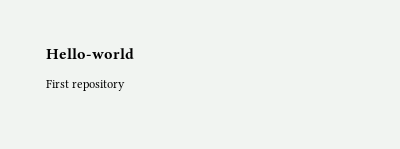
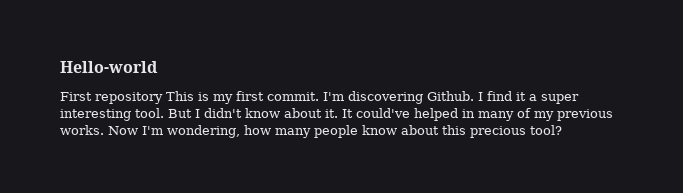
(126, 85) none -> [166,91,579,104] [60,108,613,121] [60,125,562,138] This is my first commit. I'm discovering Github. I find it a super interesting tool. But I didn't know about it. It could've helped in many of my previous works. Now I'm wondering, how many people know about this precious tool?

